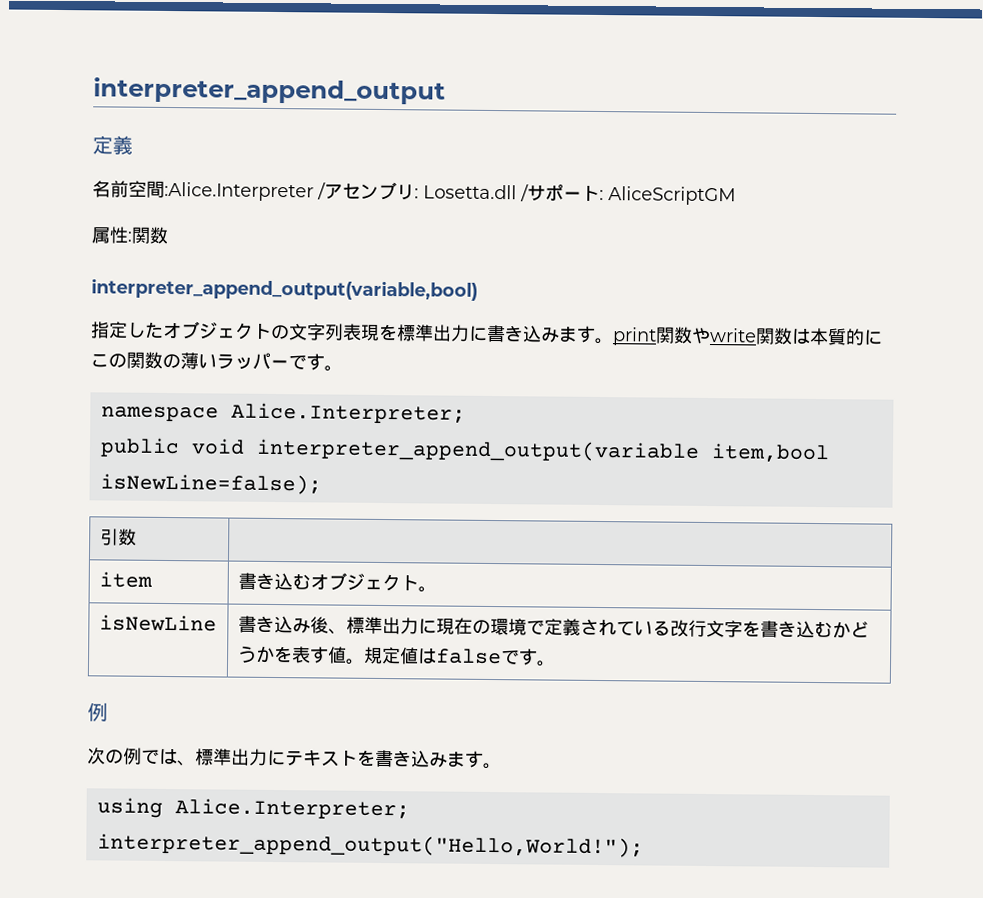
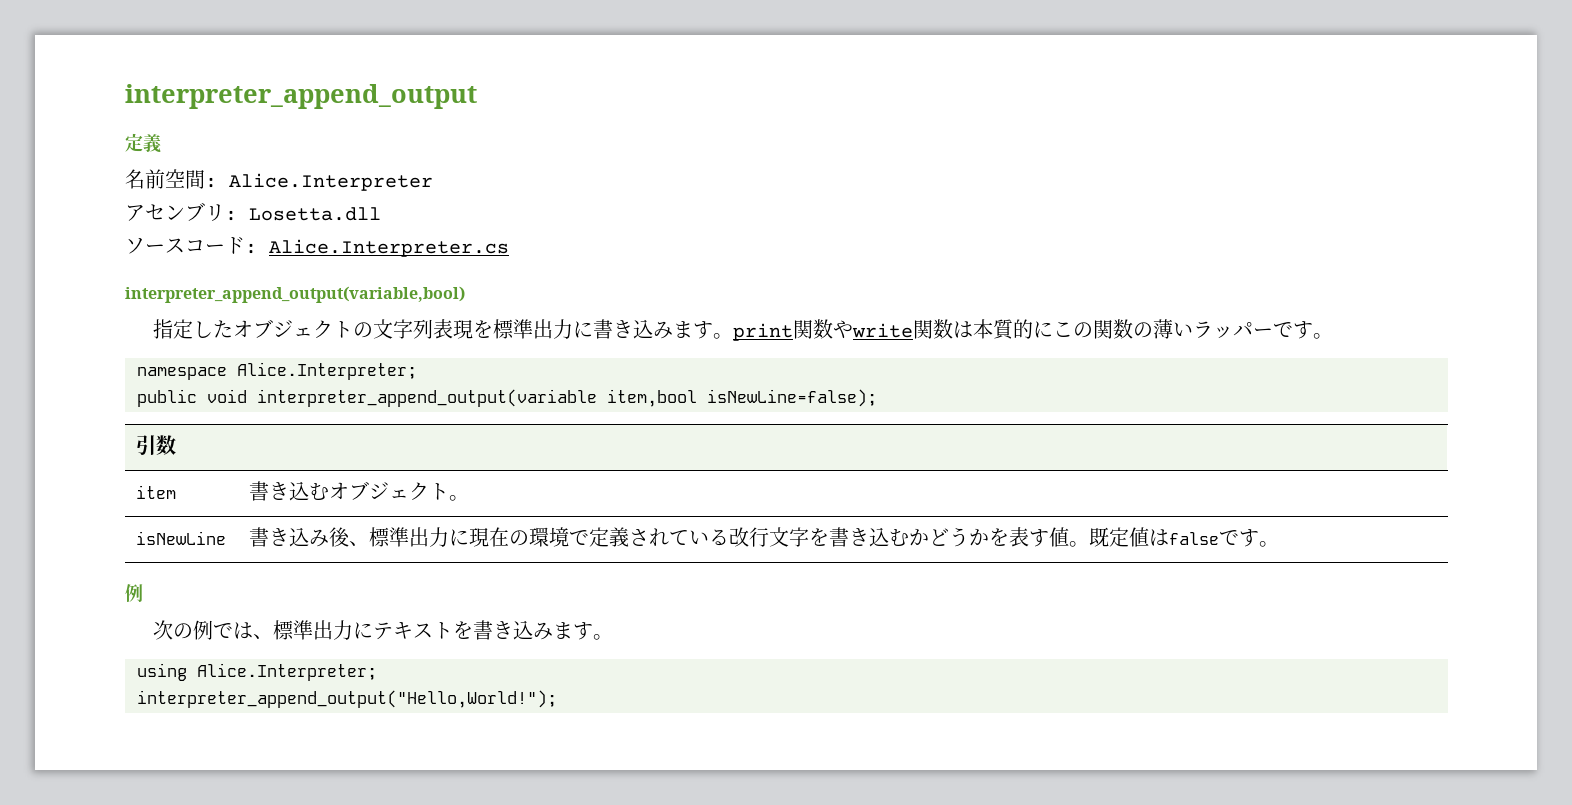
[164,181,326,202] :Alice.Interpreter / -> [205,173,433,191] : Alice.Interpreter //
[520,183,736,206] [91,226,169,244] /サポート: AliceScriptGM // 属性:関数 -> [125,237,509,257] // ソースコード: Alice.Interpreter.cs
[363,646,383,664] 規 -> [1089,527,1110,547] 既

